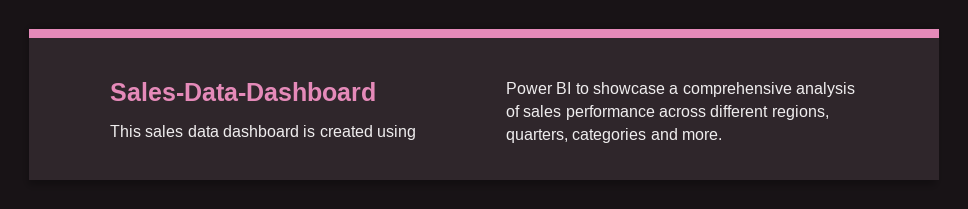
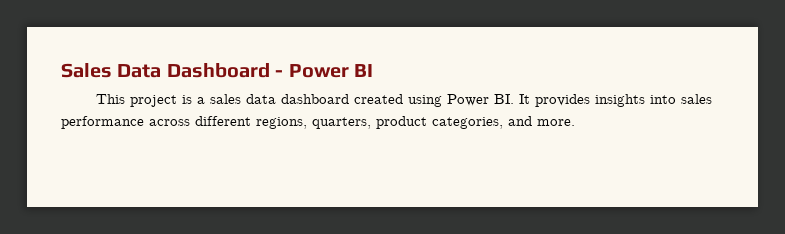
[110,82,376,101] [110,125,141,137] Sales-Data-Dashboard // This -> [61,63,373,78] [95,94,205,107] Sales Data Dashboard - Power BI // This project is a
[303,125,316,137] is -> (349, 99) none
[556,82,855,97] [506,105,520,117] BI to showcase a comprehensive analysis of -> [493,94,676,107] BI. It provides insights into
[572,128,647,143] categories -> [376,116,503,129] product categories,

